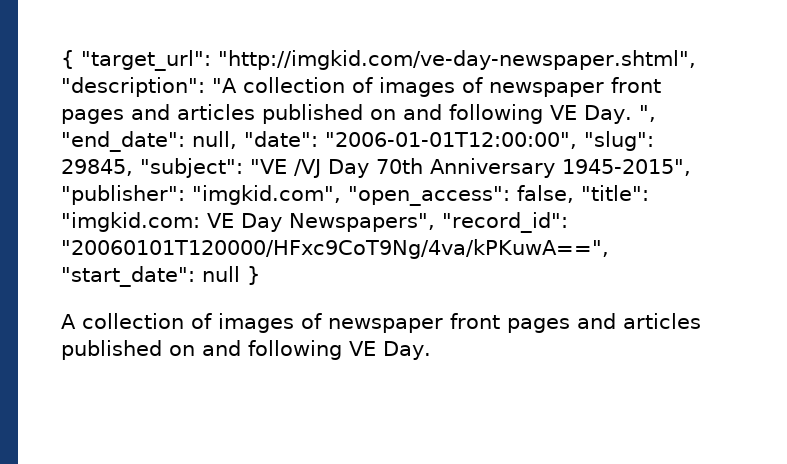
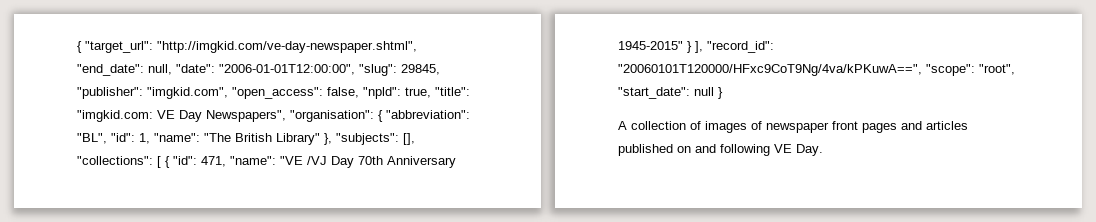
[61,77,661,97] [61,104,656,124] "description": "A collection of images of newspaper front pages and articles published on and following VE Day. ", -> (417, 47) none
[140,158,243,178] "subject": -> [77,87,470,99] [77,110,470,122] [77,133,415,145] [77,156,276,168] "publisher": "imgkid.com", "open_access": false, "npld": true, "title": "imgkid.com: VE Day Newspapers", "organisation": { "abbreviation": "BL", "id": 1, "name": "The British Library" }, "subjects": [], "collections": [ { "id": 471, "name":
[562,159,691,176] [61,185,649,206] [61,212,568,233] [61,239,609,259] 1945-2015", "publisher": "imgkid.com", "open_access": false, "title": "imgkid.com: VE Day Newspapers", "record_id": "20060101T120000/HFxc9CoT9Ng/4va/kPKuwA==", -> [618,41,774,53] [618,64,1015,76] 1945-2015" } ], "record_id": "20060101T120000/HFxc9CoT9Ng/4va/kPKuwA==", "scope": "root",

